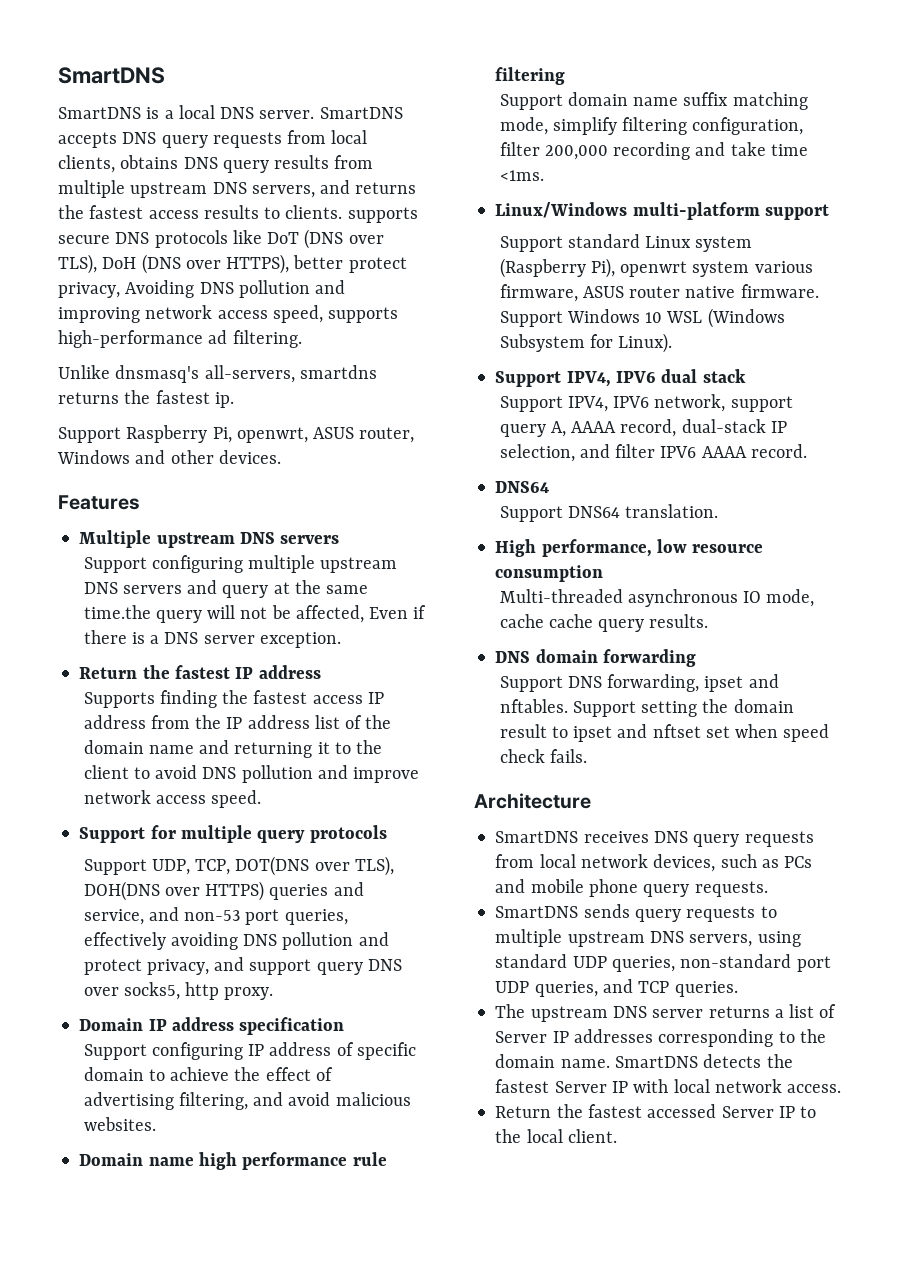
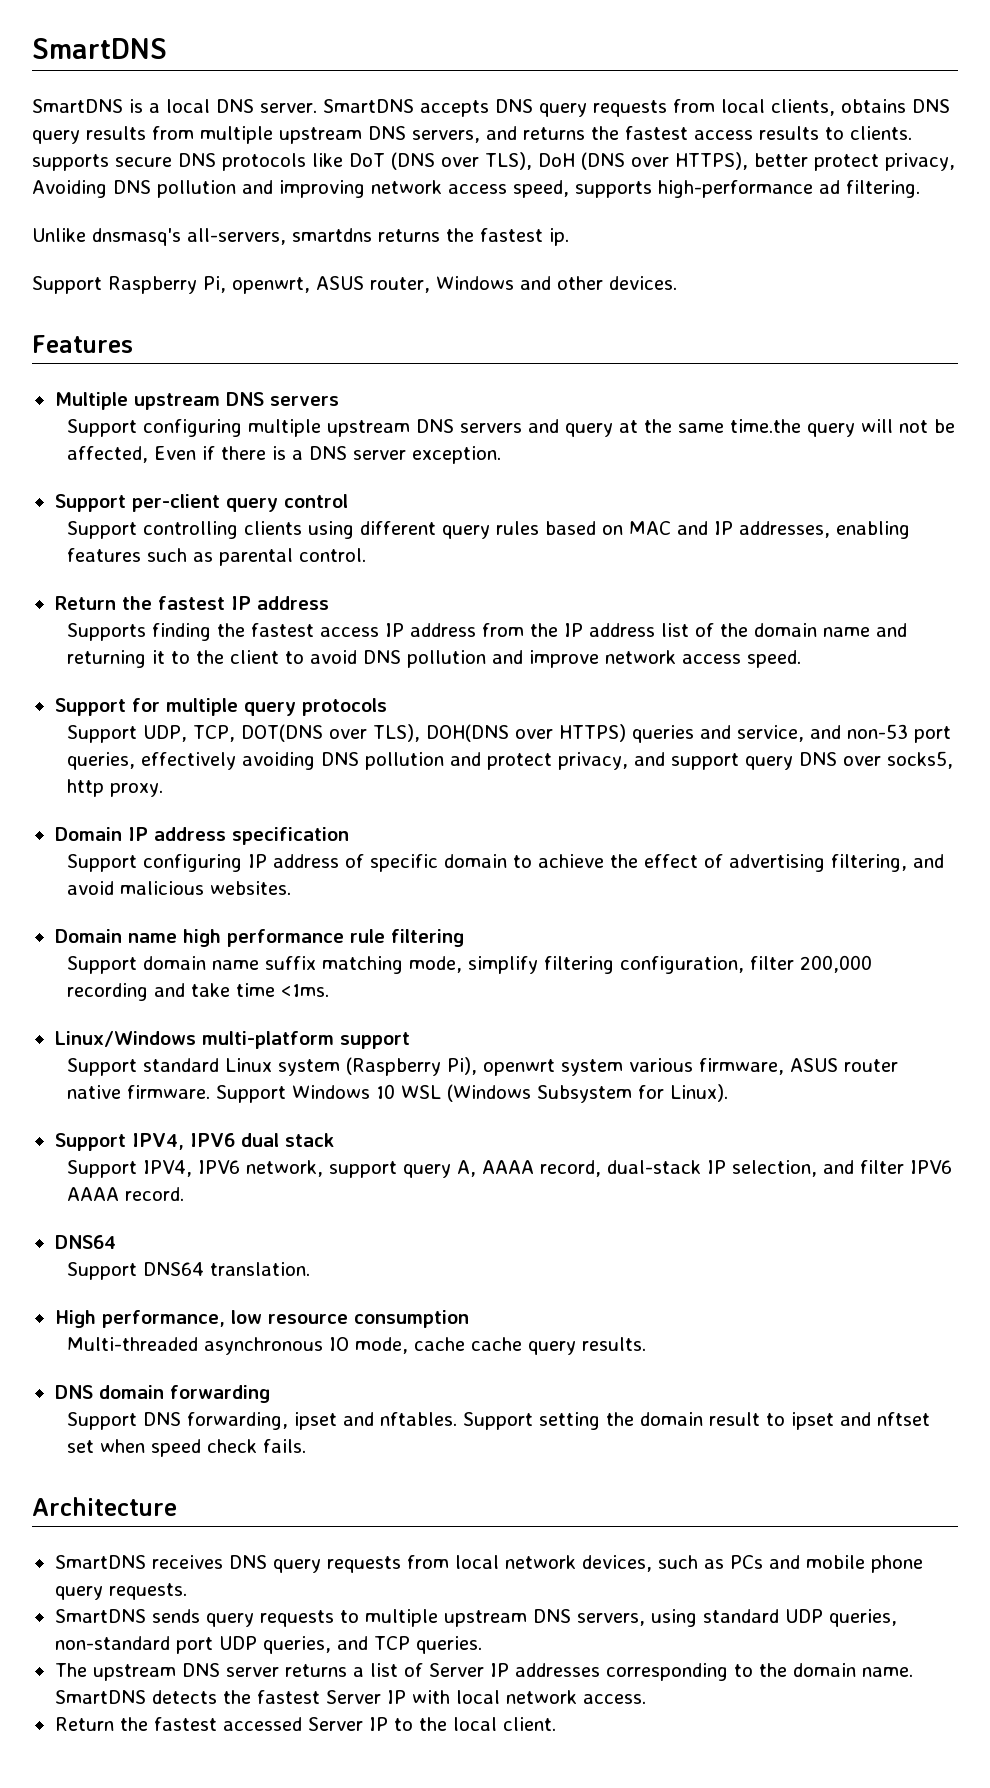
(341, 640) none -> [54,494,348,512] [67,521,911,539] [67,548,367,566] // Support per-client query control // Support controlling clients using different query rules based on MAC and IP addresses, enabling features such as parental control.

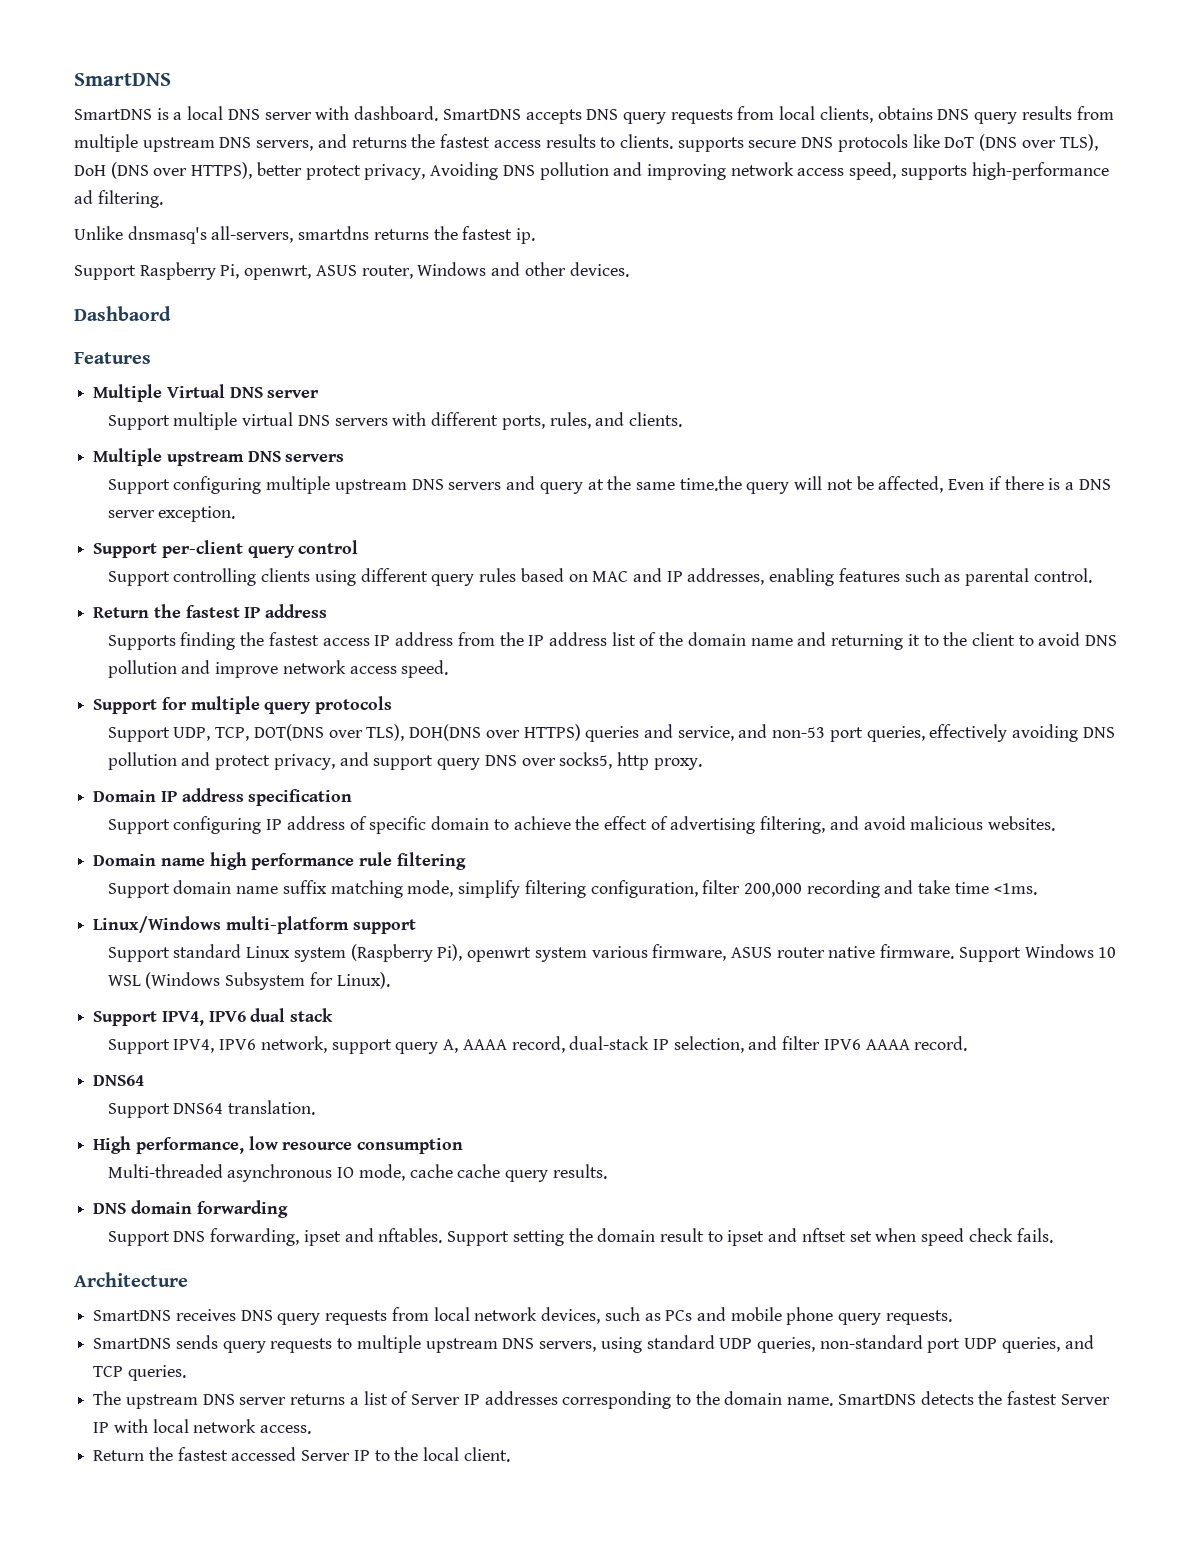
[260,103,317,113] server. -> [264,106,439,121] server with dashboard.
(677, 283) none -> [74,306,171,321] // Dashbaord
(133, 344) none -> [93,384,320,402] [107,412,683,430] // Multiple Virtual DNS server // Support multiple virtual DNS servers with different ports, rules, and clients.

